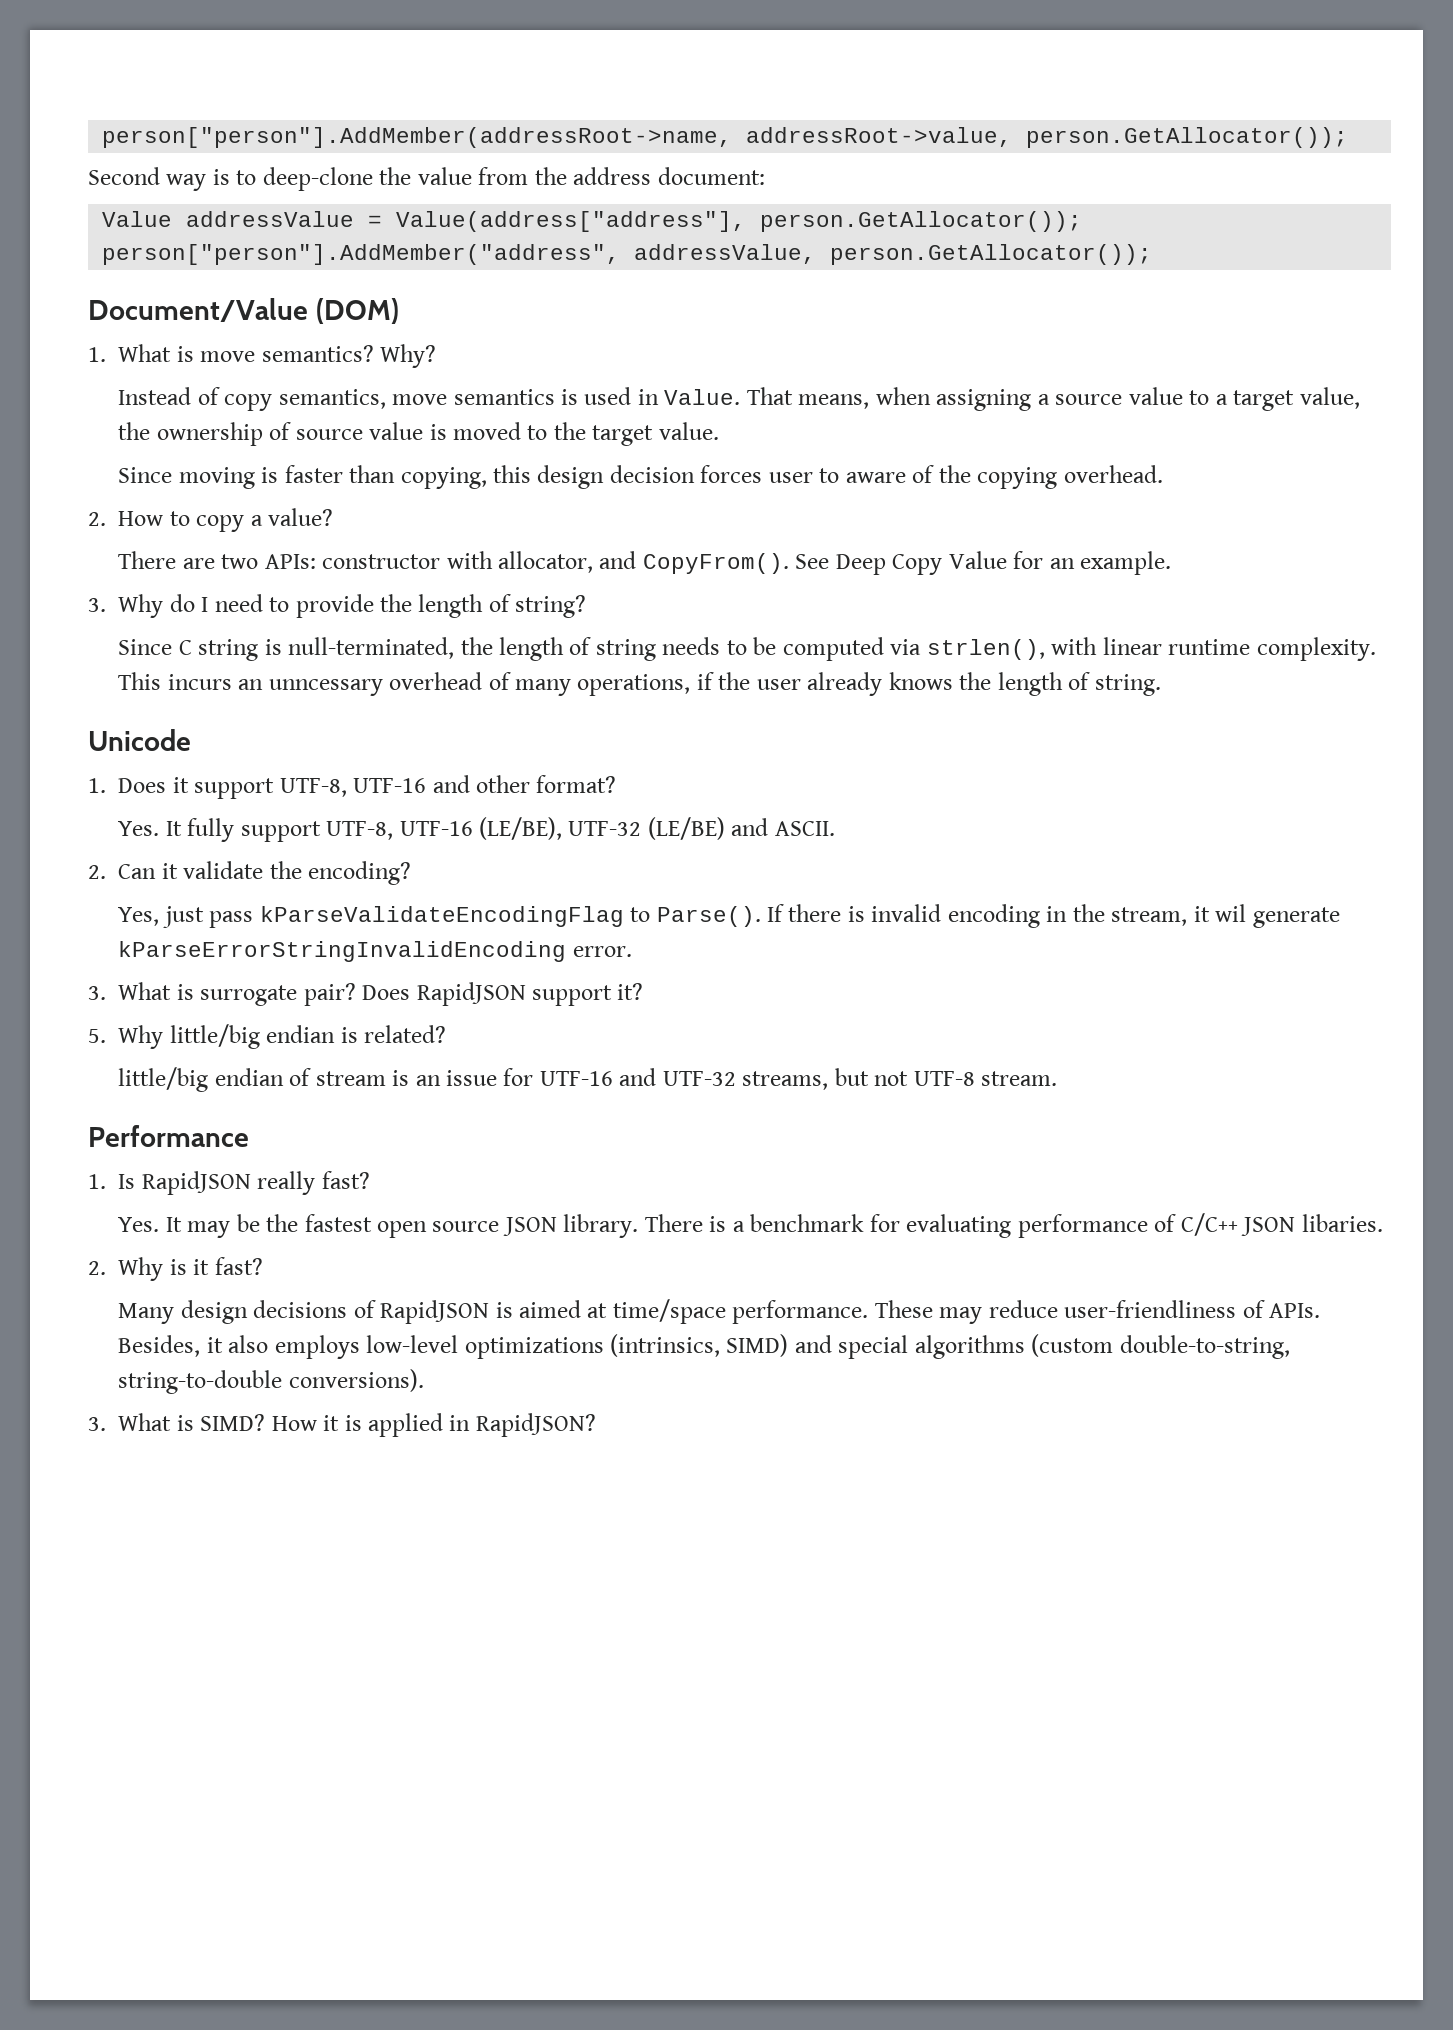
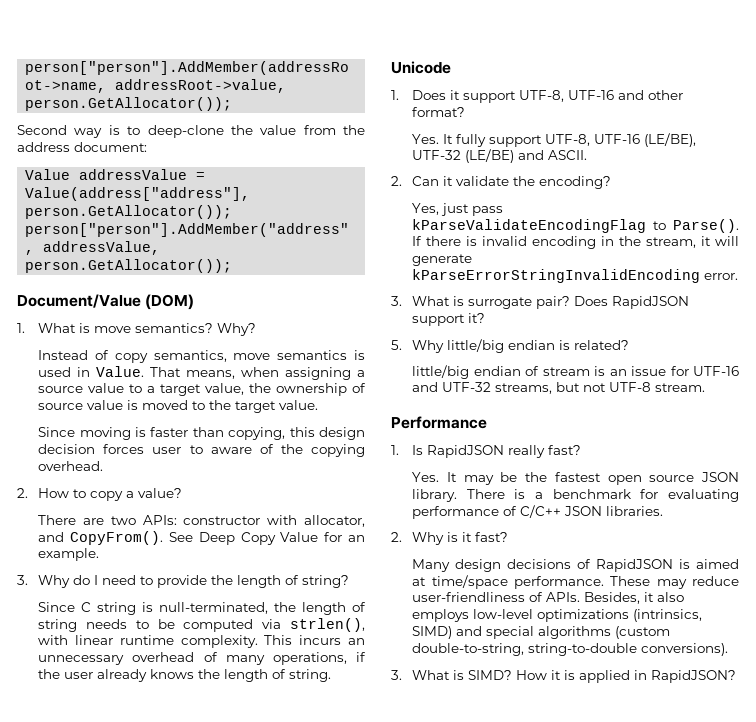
[268,679,383,696] unncessary -> [38,655,125,665] unnecessary
[1215,904,1247,922] wil -> [715,236,739,246] will
[1301,1214,1383,1232] libaries. -> [606,506,664,516] libraries.

